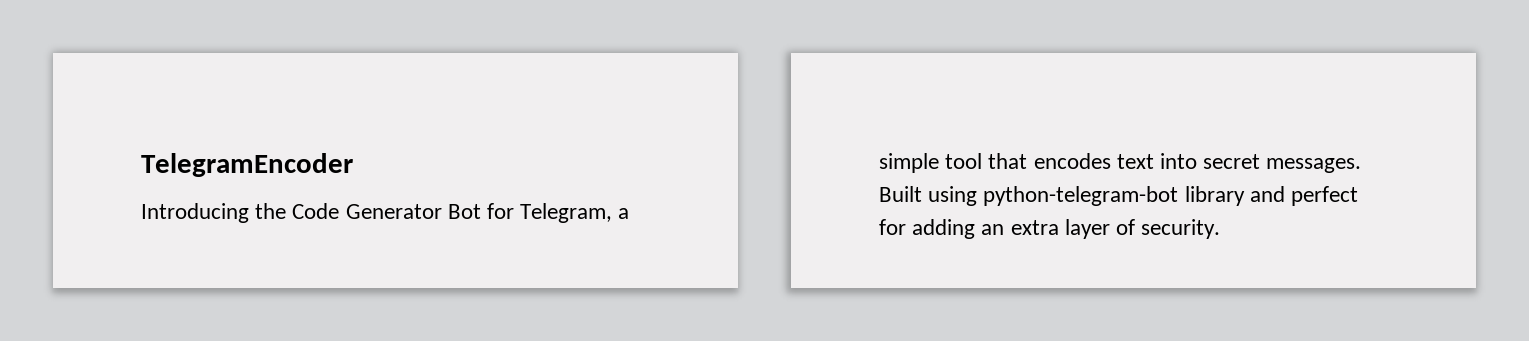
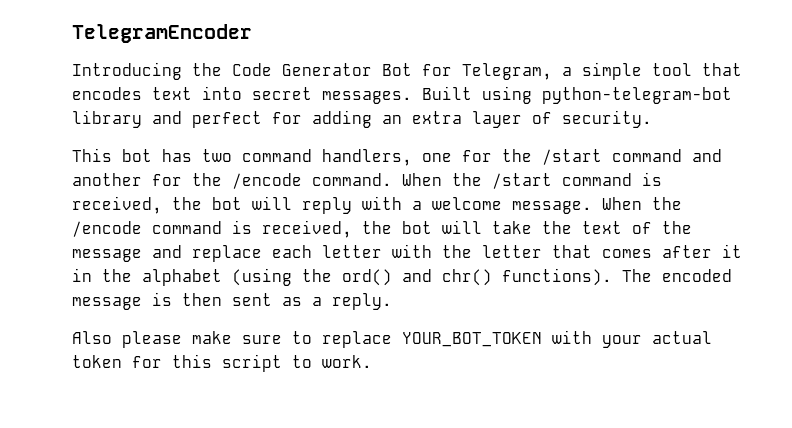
(1221, 229) none -> [72,148,722,166] [72,172,662,189] [72,196,682,214] [72,220,692,238] [72,244,742,262] [72,268,732,286] [72,292,392,310] [72,330,712,348] [72,354,372,372] // This bot has two command handlers, one for the /start command and another for the /encode command. When the /start command is received, the bot will reply with a welcome message. When the /encode command is received, the bot will take the text of the message and replace each letter with the letter that comes after it in the alphabet (using the ord() and chr() functions). The encoded message is then sent as a reply. // Also please make sure to replace YOUR_BOT_TOKEN with your actual token for this script to work.

